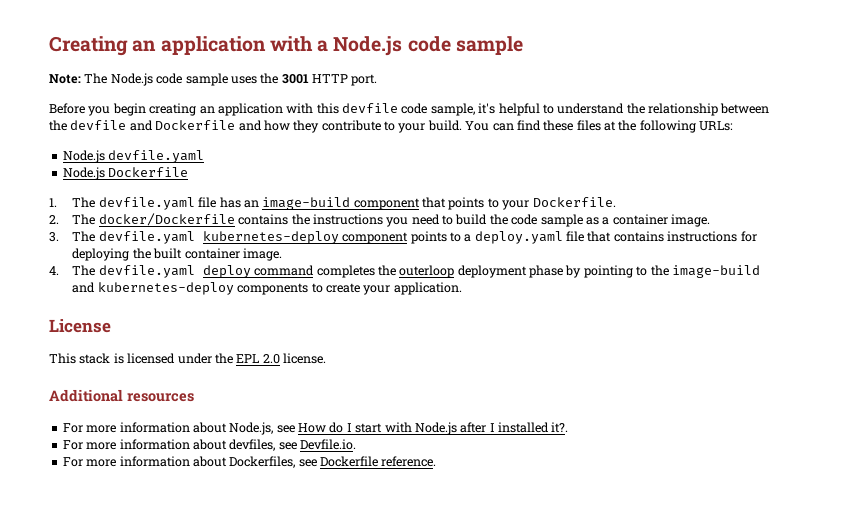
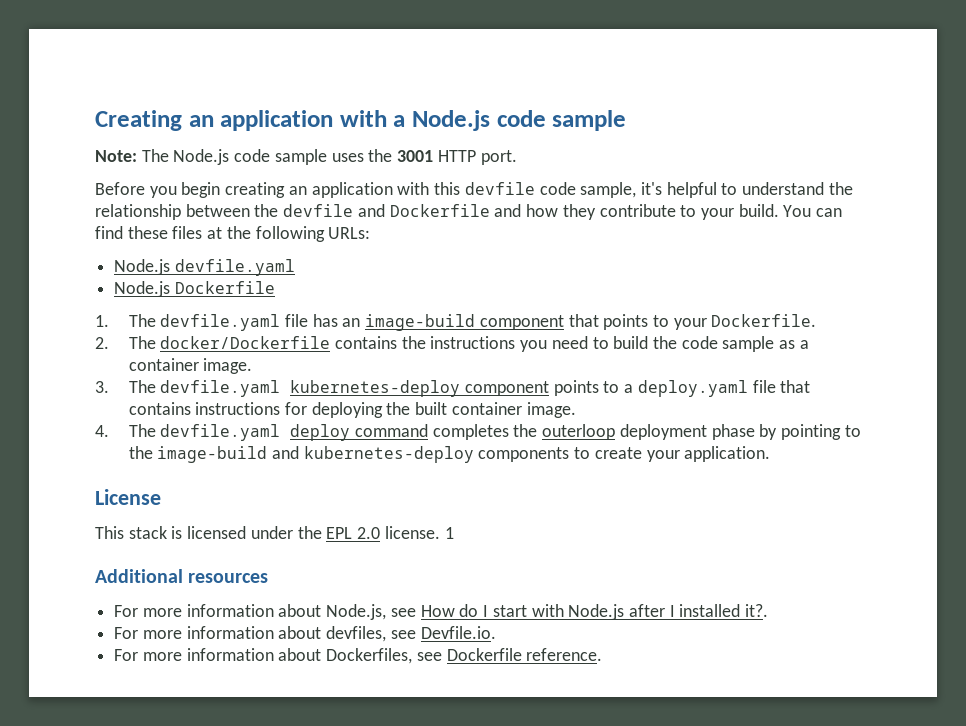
(326, 358) none -> [444,527,454,539] 1

